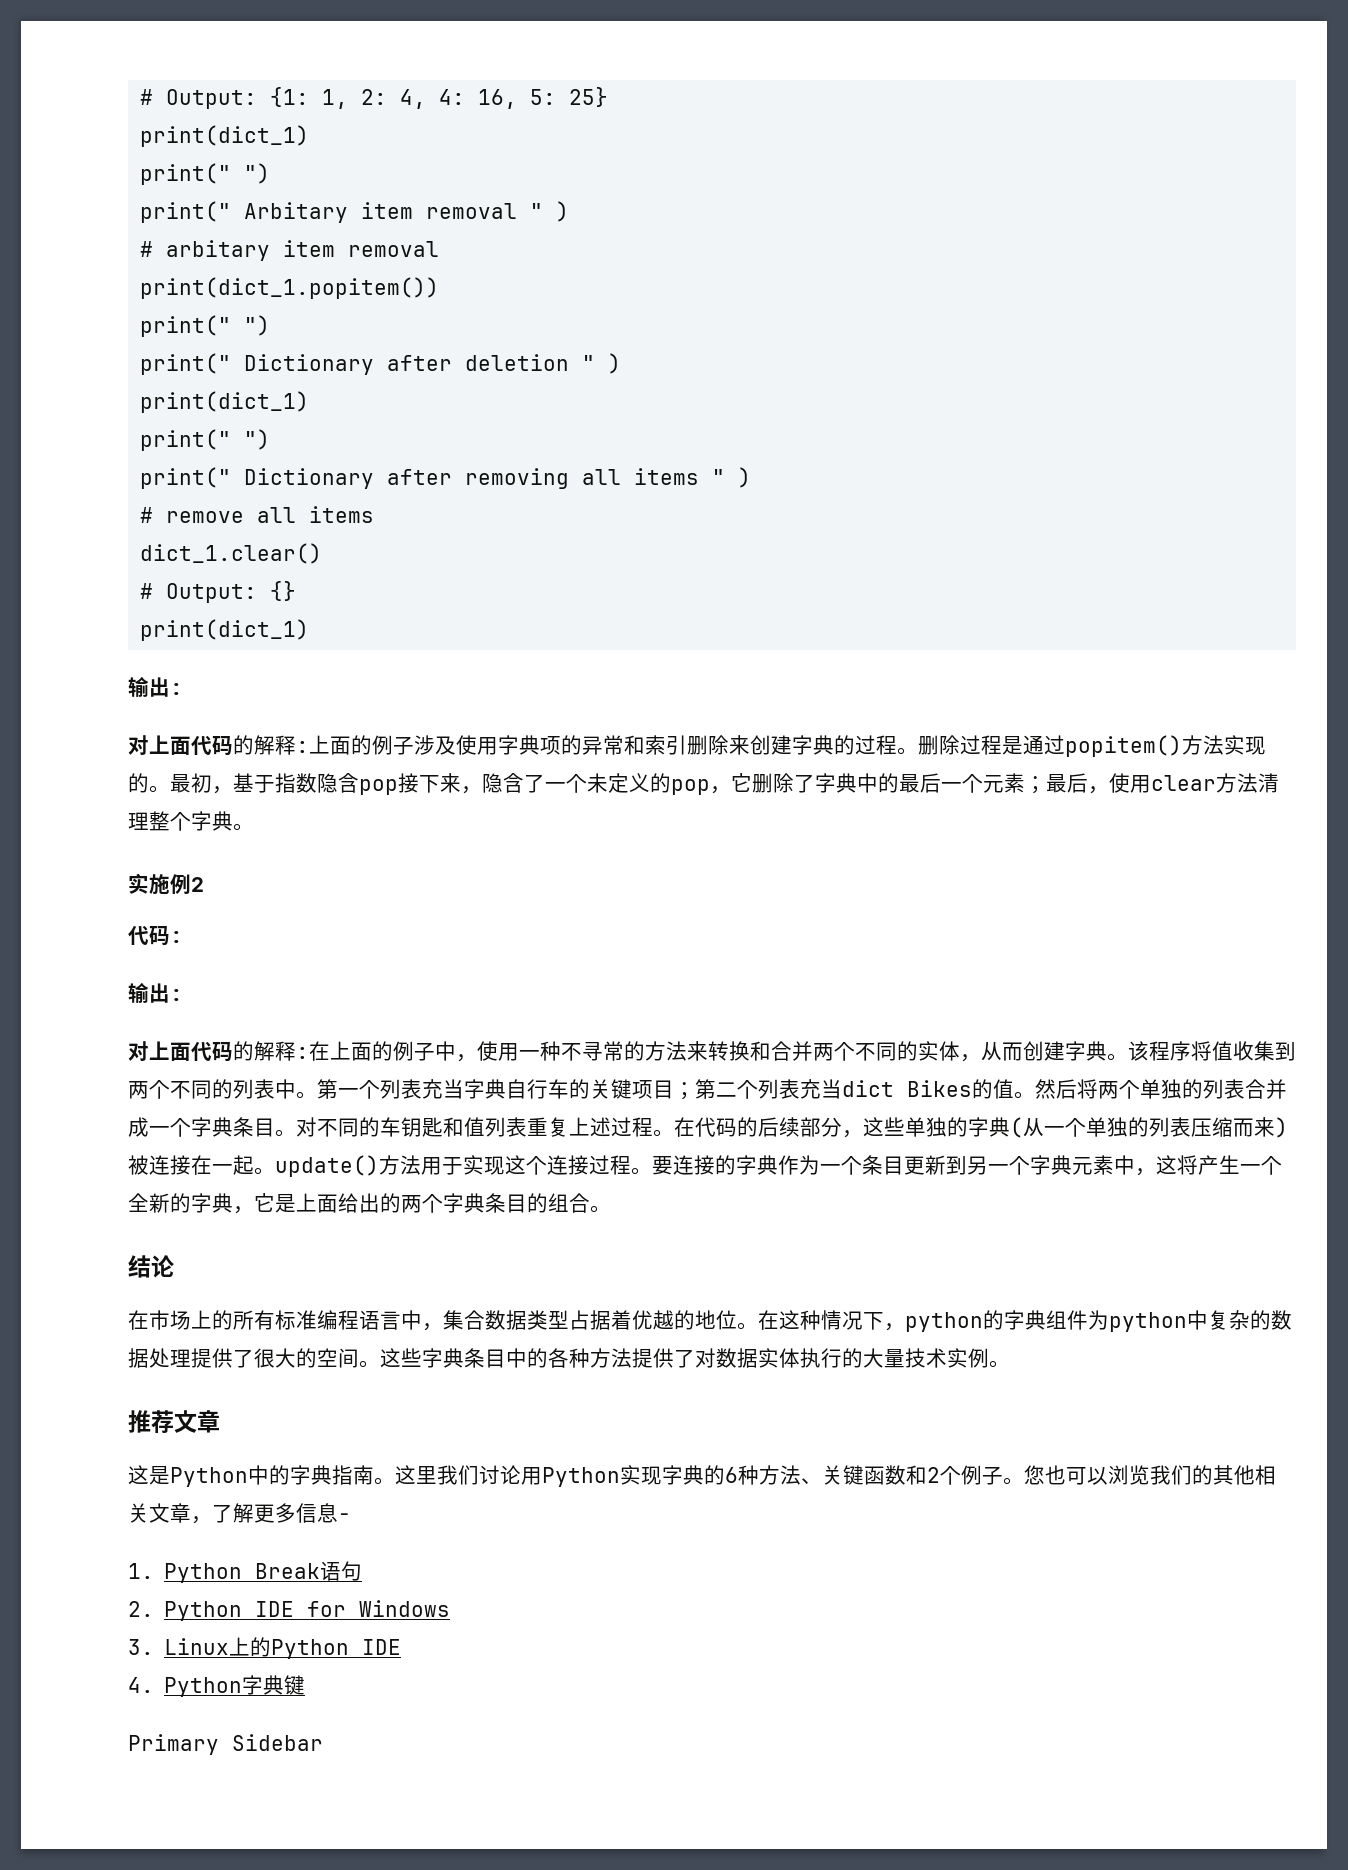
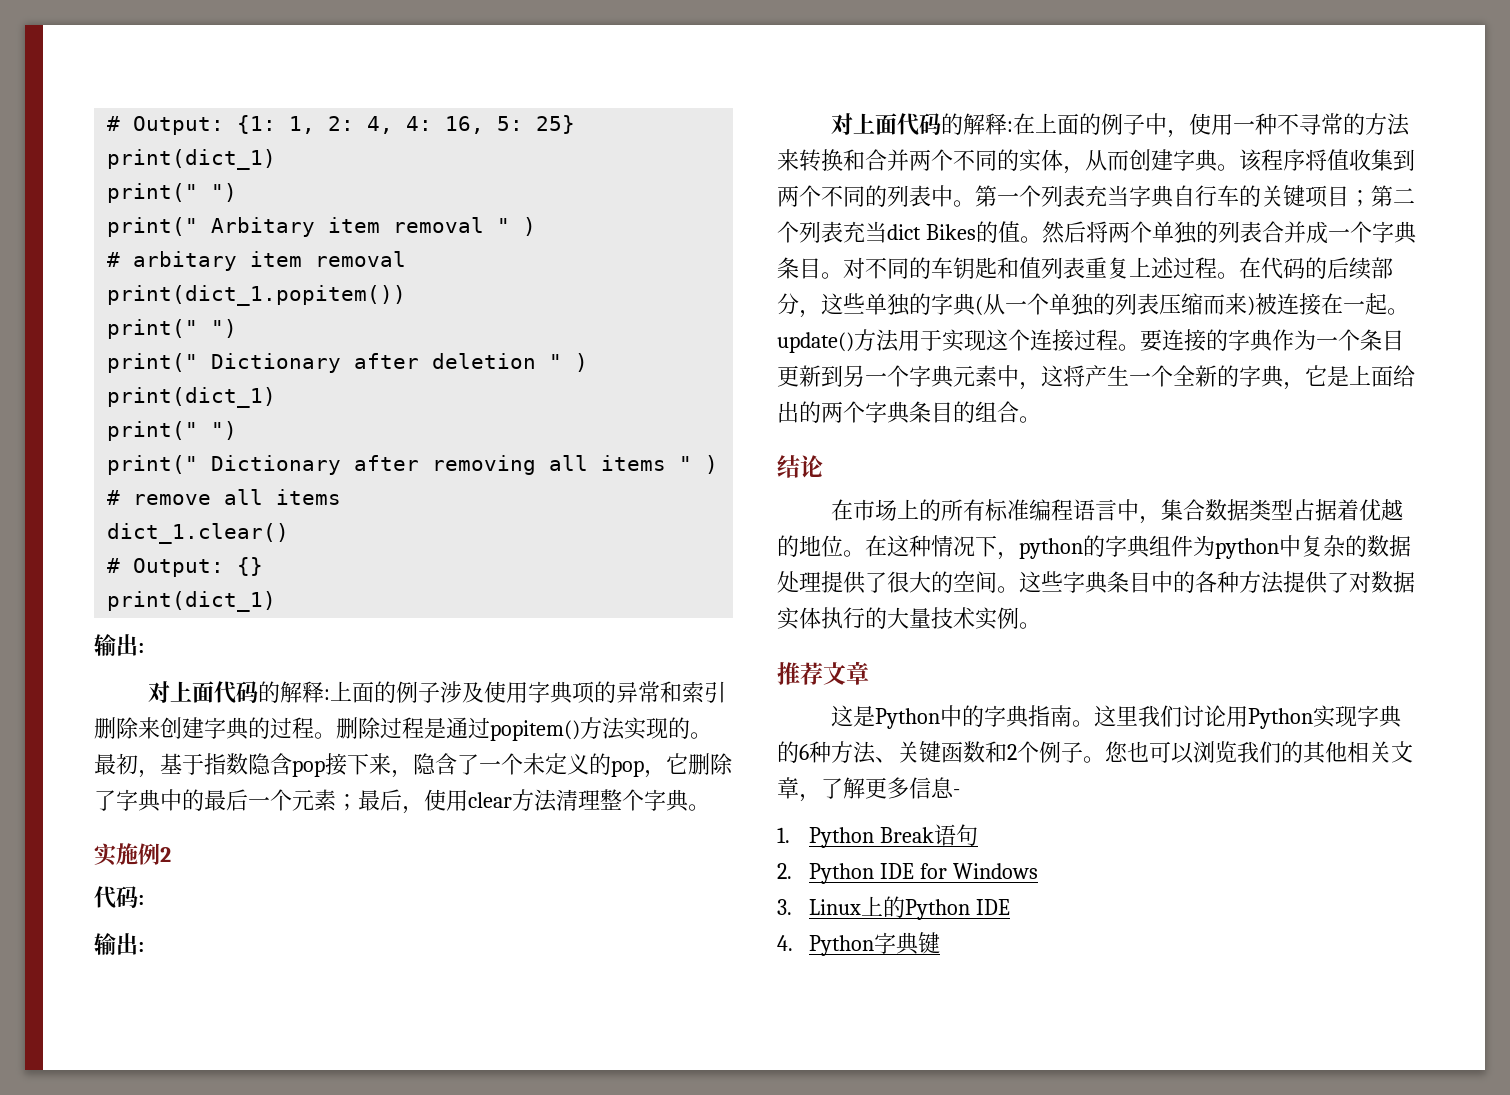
[128,1734,323,1755] // Primary Sidebar -> (941, 943) none

